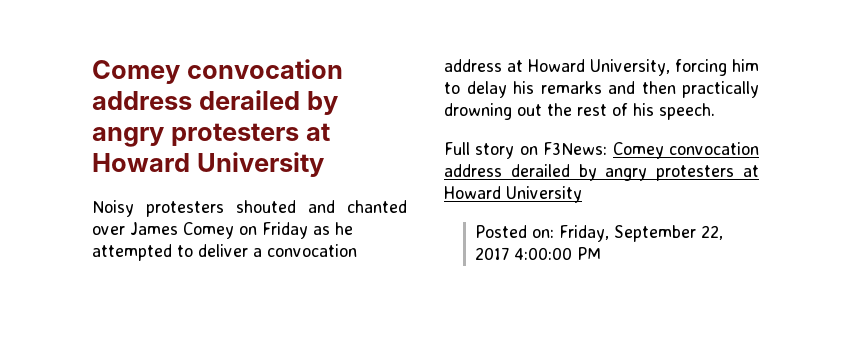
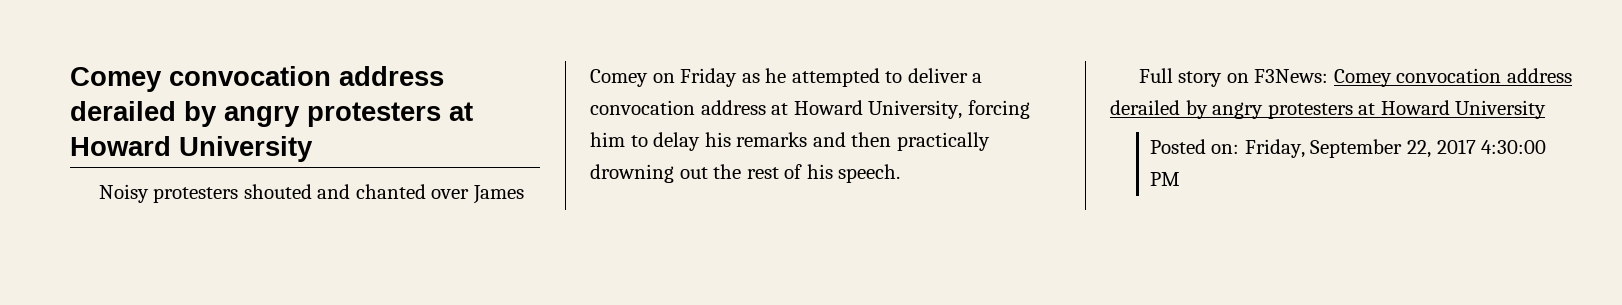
[514,247,573,260] 4:00:00 -> [1481,140,1547,154] 4:30:00

